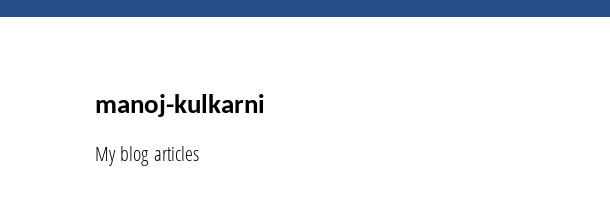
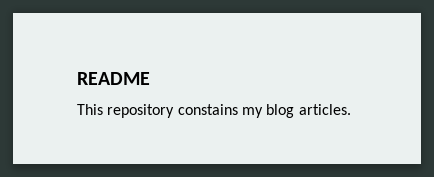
[95,94,265,117] [95,146,199,166] manoj-kulkarni // My blog articles -> [77,72,150,85] [77,104,351,118] README // This repository constains my blog articles.

